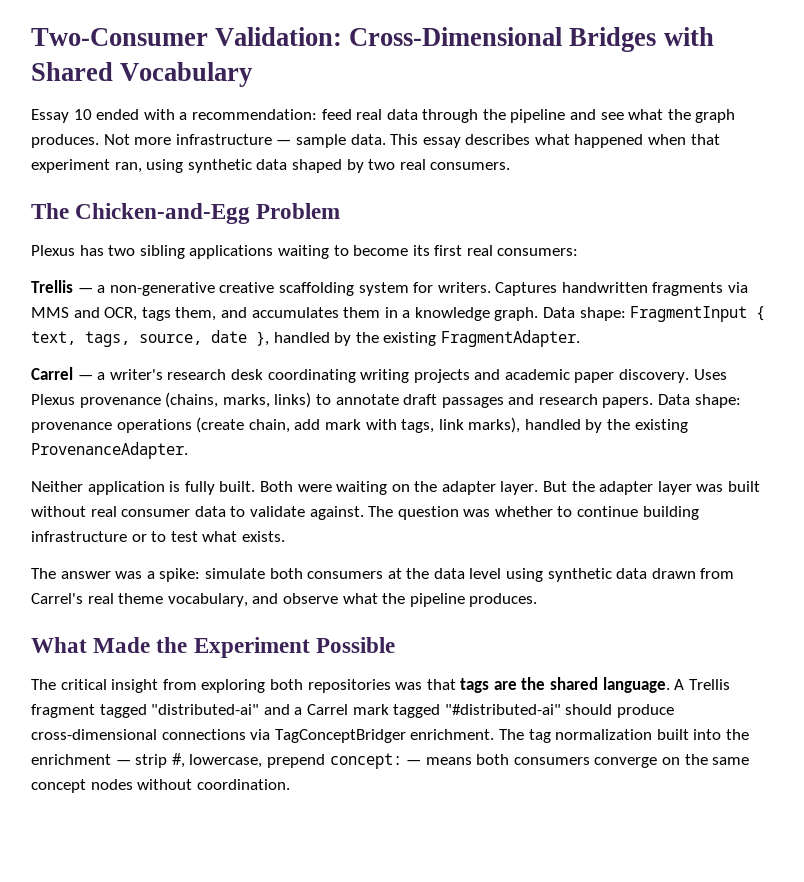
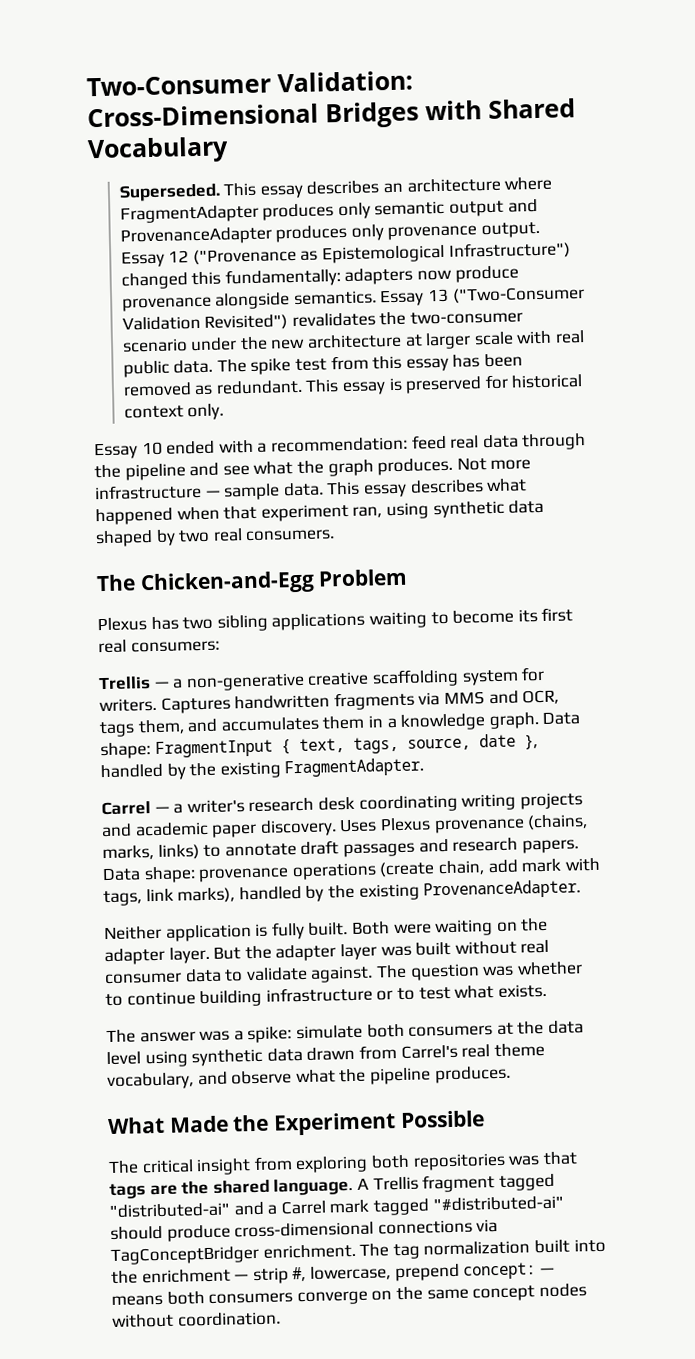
(253, 74) none -> [118,176,553,202] [119,198,538,224] [119,221,540,246] [120,241,571,268] [120,265,519,290] [121,286,585,312] [121,310,523,331] [121,330,585,353] [122,353,523,378] [122,374,584,397] [123,403,225,421] // Superseded. This essay describes an architecture where FragmentAdapter produces only semantic output and ProvenanceAdapter produces only provenance output. Essay 12 ("Provenance as Epistemological Infrastructure") changed this fundamentally: adapters now produce provenance alongside semantics. Essay 13 ("Two-Consumer Validation Revisited") revalidates the two-consumer scenario under the new architecture at larger scale with real public data. The spike test from this essay has been removed as redundant. This essay is preserved for historical context only.

